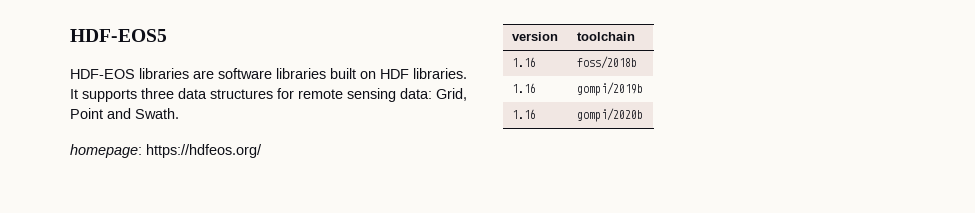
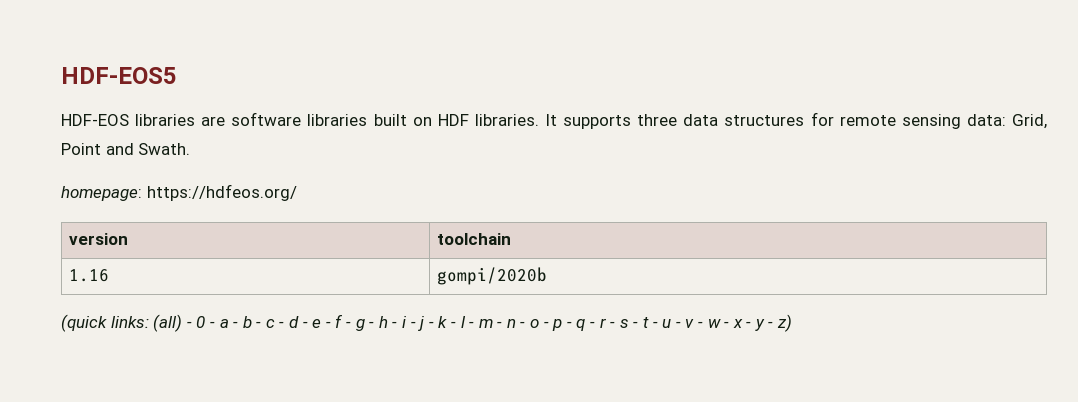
[577,56,638,69] [512,83,537,93] [577,82,644,96] [512,109,537,119] [577,108,644,122] foss/2018b // 1.16 | gompi/2019b // 1.16 | gompi/2020b -> [436,267,547,285] [61,314,793,332] gompi/2020b // (quick links: (all) - 0 - a - b - c - d - e - f - g - h - i - j - k - l - m - n - o - p - q - r - s - t - u - v - w - x - y - z)

